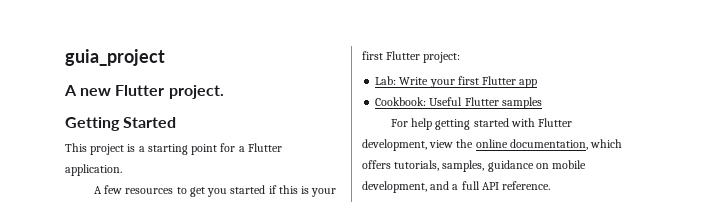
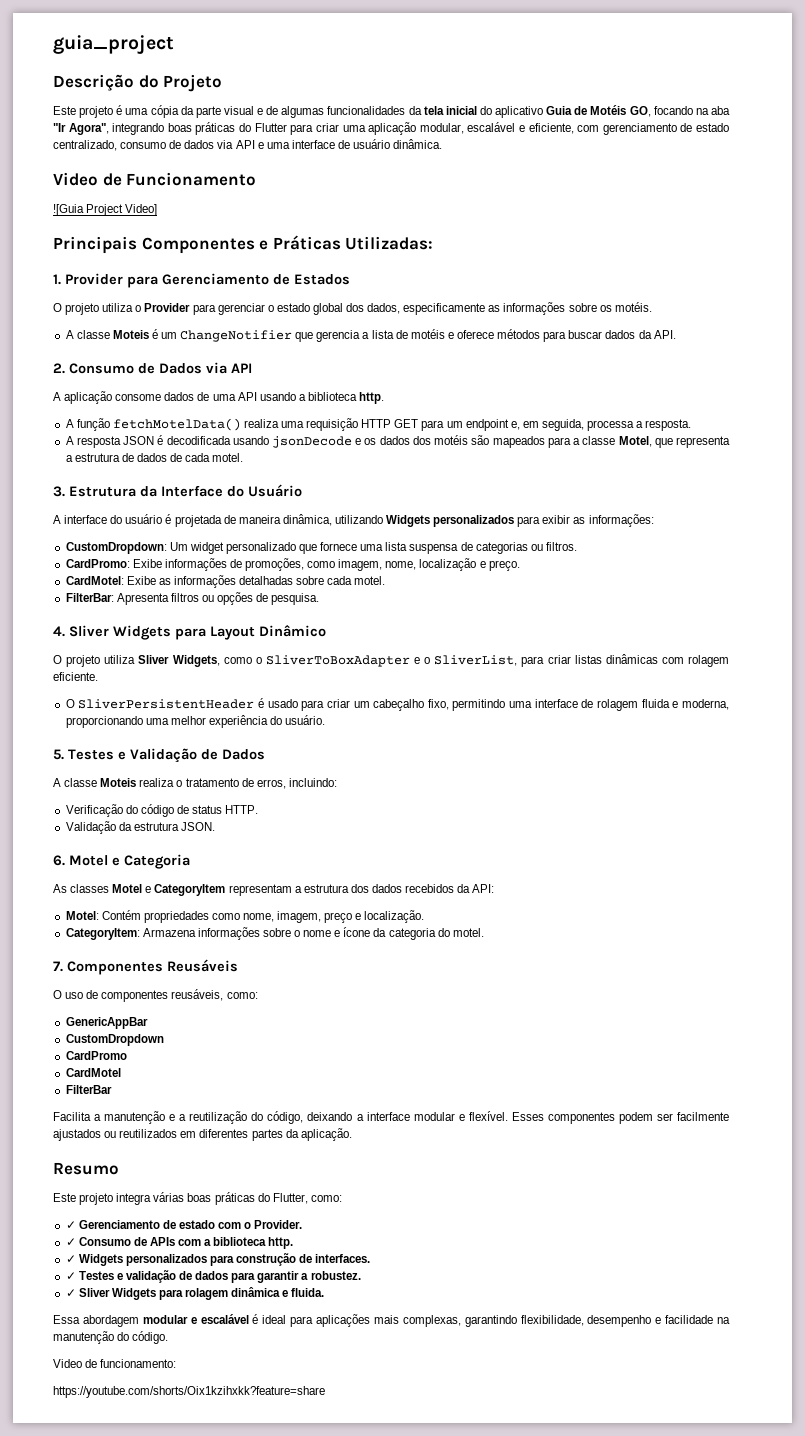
[64,85,224,99] [65,117,177,131] [65,143,282,155] [65,164,122,176] [93,185,337,197] [362,51,461,63] [375,76,538,88] [375,97,542,109] [390,118,573,130] [362,139,623,151] [362,160,587,172] [362,181,551,193] A new Flutter project. // Getting Started // This project is a starting point for a Flutter application. // A few resources to get you started if this is your first Flutter project: // Lab: Write your first Flutter app // Cookbook: Useful Flutter samples // For help getting started with Flutter development, view the online documentation, which offers tutorials, samples, guidance on mobile development, and a full API reference. -> [53,74,223,92] [53,105,731,118] [53,122,729,135] [53,139,443,151] [53,172,257,186] [53,204,158,216] [53,235,434,254] [53,273,350,288] [53,302,652,315] [65,329,676,342] [53,362,252,374] [53,391,385,404] [65,418,692,431] [65,435,730,448] [65,453,244,462] [53,484,302,497] [53,514,654,527] [65,542,577,554] [65,558,520,571] [65,575,386,588] [65,592,320,605] [53,625,326,640] [53,654,729,667] [53,672,98,681] [65,698,730,711] [65,715,326,728] [53,748,265,763] [53,778,337,789] [65,804,259,817] [65,821,215,834] [53,854,190,869] [53,884,495,896] [65,910,425,923] [65,927,484,940] [53,959,238,975] [53,989,258,1002] [65,1017,148,1029] [65,1034,164,1046] [65,1051,127,1060] [65,1068,121,1077] [65,1085,112,1094] [53,1111,729,1124] [53,1128,352,1141] [53,1162,119,1175] [53,1192,342,1205] [65,1220,303,1229] [65,1237,294,1249] [65,1253,371,1266] [65,1270,361,1283] [65,1287,325,1300] [53,1314,730,1327] [53,1331,169,1344] [53,1359,177,1368] [53,1386,325,1398] Descrição do Projeto // Este projeto é uma cópia da parte visual e de algumas funcionalidades da tela inicial do aplicativo Guia de Motéis GO, focando na aba "Ir Agora", integrando boas práticas do Flutter para criar uma aplicação modular, escalável e eficiente, com gerenciamento de estado centralizado, consumo de dados via API e uma interface de usuário dinâmica. // Video de Funcionamento // ![Guia Project Video] // Principais Componentes e Práticas Utilizadas: // 1. Provider para Gerenciamento de Estados // O projeto utiliza o Provider para gerenciar o estado global dos dados, especificamente as informações sobre os motéis. // A classe Moteis é um ChangeNotifier que gerencia a lista de motéis e oferece métodos para buscar dados da API. // 2. Consumo de Dados via API // A aplicação consome dados de uma API usando a biblioteca http. // A função fetchMotelData() realiza uma requisição HTTP GET para um endpoint e, em seguida, processa a resposta. // A resposta JSON é decodificada usando jsonDecode e os dados dos motéis são mapeados para a classe Motel, que representa a estrutura de dados de cada motel. // 3. Estrutura da Interface do Usuário // A interface do usuário é projetada de maneira dinâmica, utilizando Widgets personalizados para exibir as informações: // CustomDropdown: Um widget personalizado que fornece uma lista suspensa de categorias ou filtros. // CardPromo: Exibe informações de promoções, como imagem, nome, localização e preço. // CardMotel: Exibe as informações detalhadas sobre cada motel. // FilterBar: Apresenta filtros ou opções de pesquisa. // 4. Sliver Widgets para Layout Dinâmico // O projeto utiliza Sliver Widgets, como o SliverToBoxAdapter e o SliverList, para criar listas dinâmicas com rolagem eficiente. // O SliverPersistentHeader é usado para criar um cabeçalho fixo, permitindo uma interface de rolagem fluida e moderna, proporcionando uma melhor experiência do usuário. // 5. Testes e Validação de Dados // A classe Moteis realiza o tratamento de erros, incluindo: // Verificação do código de status HTTP. // Validação da estrutura JSON. // 6. Motel e Categoria // As classes Motel e CategoryItem representam a estrutura dos dados recebidos da API: // Motel: Contém propriedades como nome, imagem, preço e localização. // CategoryItem: Armazena informações sobre o nome e ícone da categoria do motel. // 7. Componentes Reusáveis // O uso de componentes reusáveis, como: // GenericAppBar // CustomDropdown // CardPromo // CardMotel // FilterBar // Facilita a manutenção e a reutilização do código, deixando a interface modular e flexível. Esses componentes podem ser facilmente ajustados ou reutilizados em diferentes partes da aplicação. // Resumo // Este projeto integra várias boas práticas do Flutter, como: // ✓ Gerenciamento de estado com o Provider. // ✓ Consumo de APIs com a biblioteca http. // ✓ Widgets personalizados para construção de interfaces. // ✓ Testes e validação de dados para garantir a robustez. // ✓ Sliver Widgets para rolagem dinâmica e fluida. // Essa abordagem modular e escalável é ideal para aplicações mais complexas, garantindo flexibilidade, desempenho e facilidade na manutenção do código. // Video de funcionamento: // https://youtube.com/shorts/Oix1kzihxkk?feature=share

